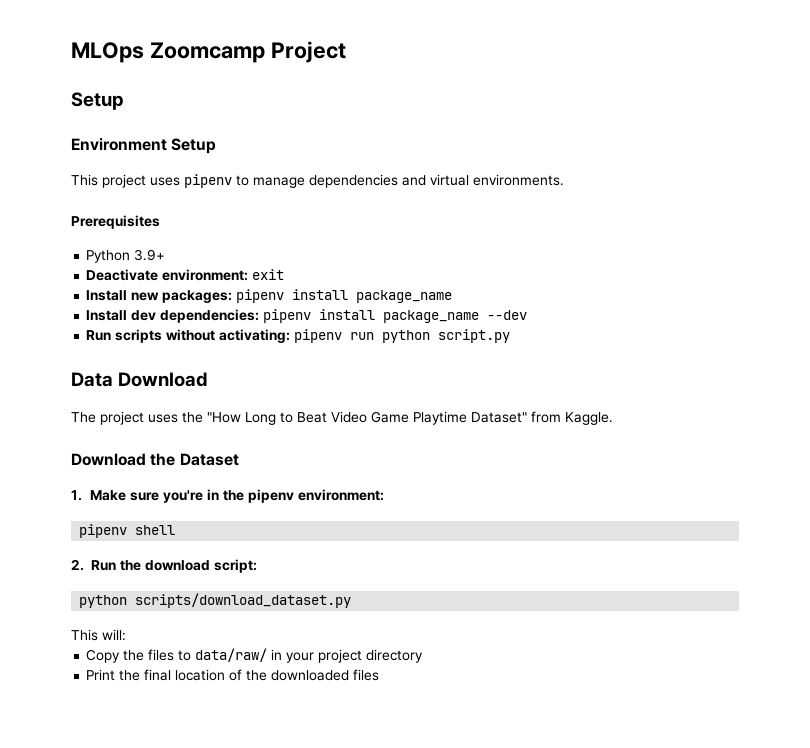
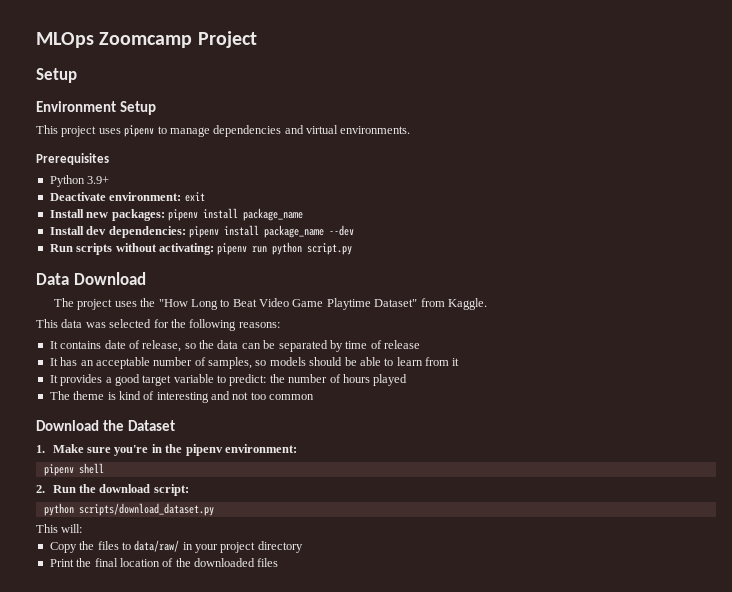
(613, 418) none -> [36,319,280,331] [49,340,420,352] [49,357,460,369] [49,374,408,386] [49,391,315,403] // This data was selected for the following reasons: // It contains date of release, so the data can be separated by time of release // It has an acceptable number of samples, so models should be able to learn from it // It provides a good target variable to predict: the number of hours played // The theme is kind of interesting and not too common

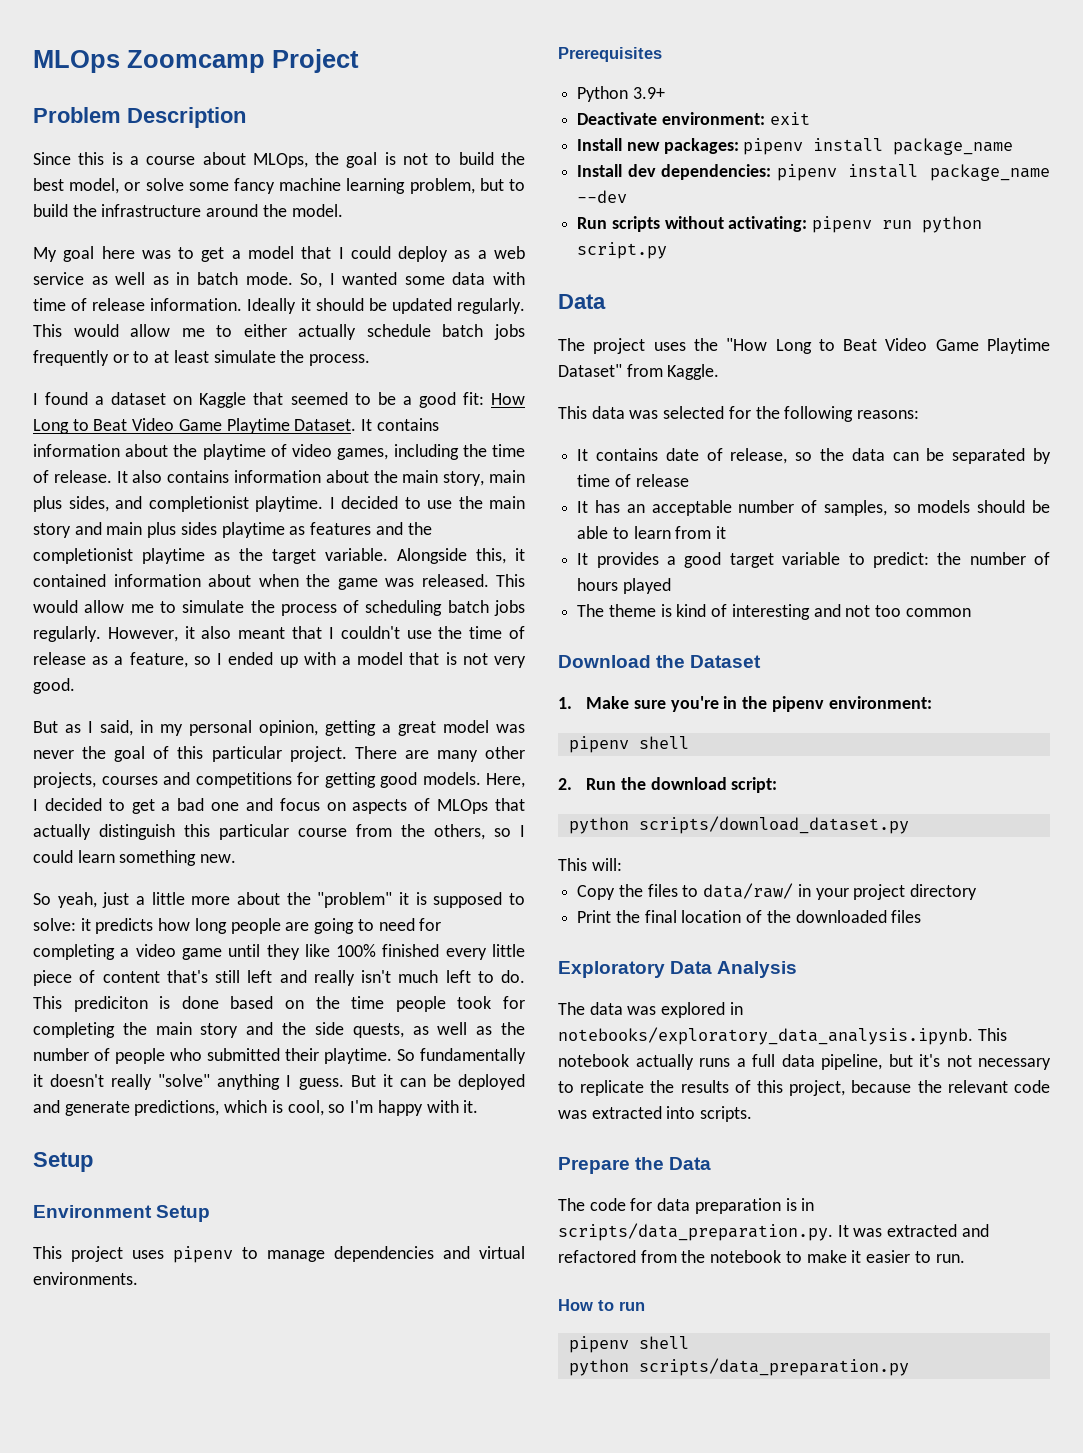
(257, 39) none -> [33,107,246,128] [33,152,526,168] [33,178,525,194] [33,204,343,217] [33,246,525,262] [33,272,525,288] [33,298,525,314] [33,324,525,340] [33,350,371,366] [33,392,525,408] [33,418,439,434] [33,444,525,460] [33,470,525,486] [33,496,525,512] [33,522,432,538] [33,548,525,564] [33,574,525,590] [33,600,525,616] [33,626,525,642] [33,652,526,668] [33,678,75,694] [33,720,525,736] [33,746,525,762] [33,772,525,788] [33,798,525,814] [33,824,525,840] [33,850,237,866] [33,892,525,908] [33,918,442,934] [33,944,525,960] [33,970,525,986] [33,996,526,1012] [33,1022,525,1038] [33,1048,526,1064] [33,1074,525,1090] [33,1100,479,1116] // Problem Description // Since this is a course about MLOps, the goal is not to build the best model, or solve some fancy machine learning problem, but to build the infrastructure around the model. // My goal here was to get a model that I could deploy as a web service as well as in batch mode. So, I wanted some data with time of release information. Ideally it should be updated regularly. This would allow me to either actually schedule batch jobs frequently or to at least simulate the process. // I found a dataset on Kaggle that seemed to be a good fit: How Long to Beat Video Game Playtime Dataset. It contains information about the playtime of video games, including the time of release. It also contains information about the main story, main plus sides, and completionist playtime. I decided to use the main story and main plus sides playtime as features and the completionist playtime as the target variable. Alongside this, it contained information about when the game was released. This would allow me to simulate the process of scheduling batch jobs regularly. However, it also meant that I couldn't use the time of release as a feature, so I ended up with a model that is not very good. // But as I said, in my personal opinion, getting a great model was never the goal of this particular project. There are many other projects, courses and competitions for getting good models. Here, I decided to get a bad one and focus on aspects of MLOps that actually distinguish this particular course from the others, so I could learn something new. // So yeah, just a little more about the "problem" it is supposed to solve: it predicts how long people are going to need for completing a video game until they like 100% finished every little piece of content that's still left and really isn't much left to do. This prediciton is done based on the time people took for completing the main story and the side quests, as well as the number of people who submitted their playtime. So fundamentally it doesn't really "solve" anything I guess. But it can be deployed and generate predictions, which is cool, so I'm happy with it.
[73,272,146,285] Download -> (606, 301) none
(279, 562) none -> [558,961,798,978] [558,1002,743,1018] [558,1027,1007,1045] [558,1054,1051,1070] [558,1080,1050,1096] [558,1106,753,1122] [558,1157,712,1174] [558,1198,815,1214] [558,1223,989,1241] [558,1250,965,1263] [558,1299,645,1311] [568,1336,689,1353] [568,1358,909,1376] // Exploratory Data Analysis // The data was explored in notebooks/exploratory_data_analysis.ipynb. This notebook actually runs a full data pipeline, but it's not necessary to replicate the results of this project, because the relevant code was extracted into scripts. // Prepare the Data // The code for data preparation is in scripts/data_preparation.py. It was extracted and refactored from the notebook to make it easier to run. // How to run // pipenv shell // python scripts/data_preparation.py

